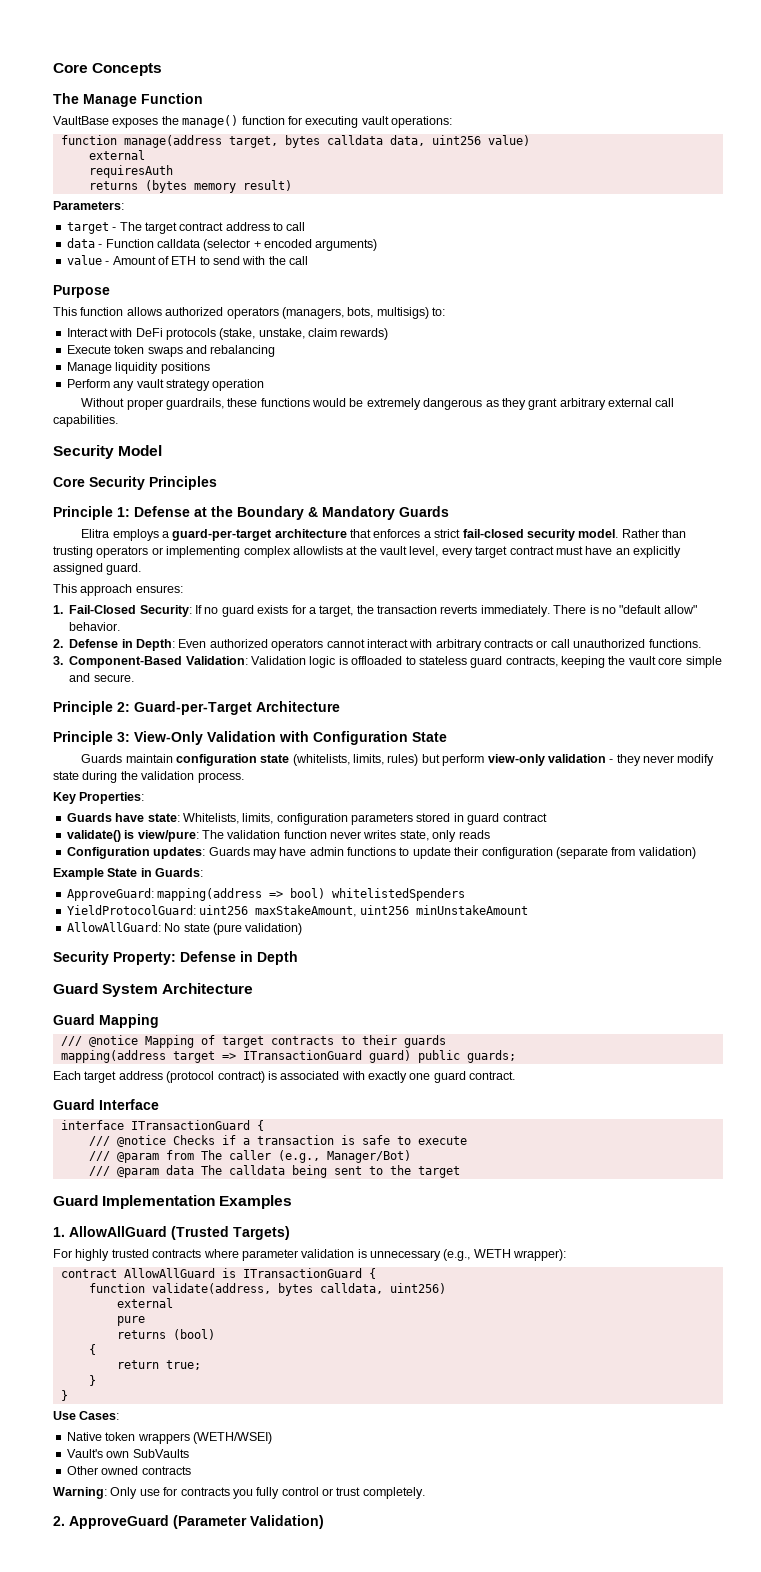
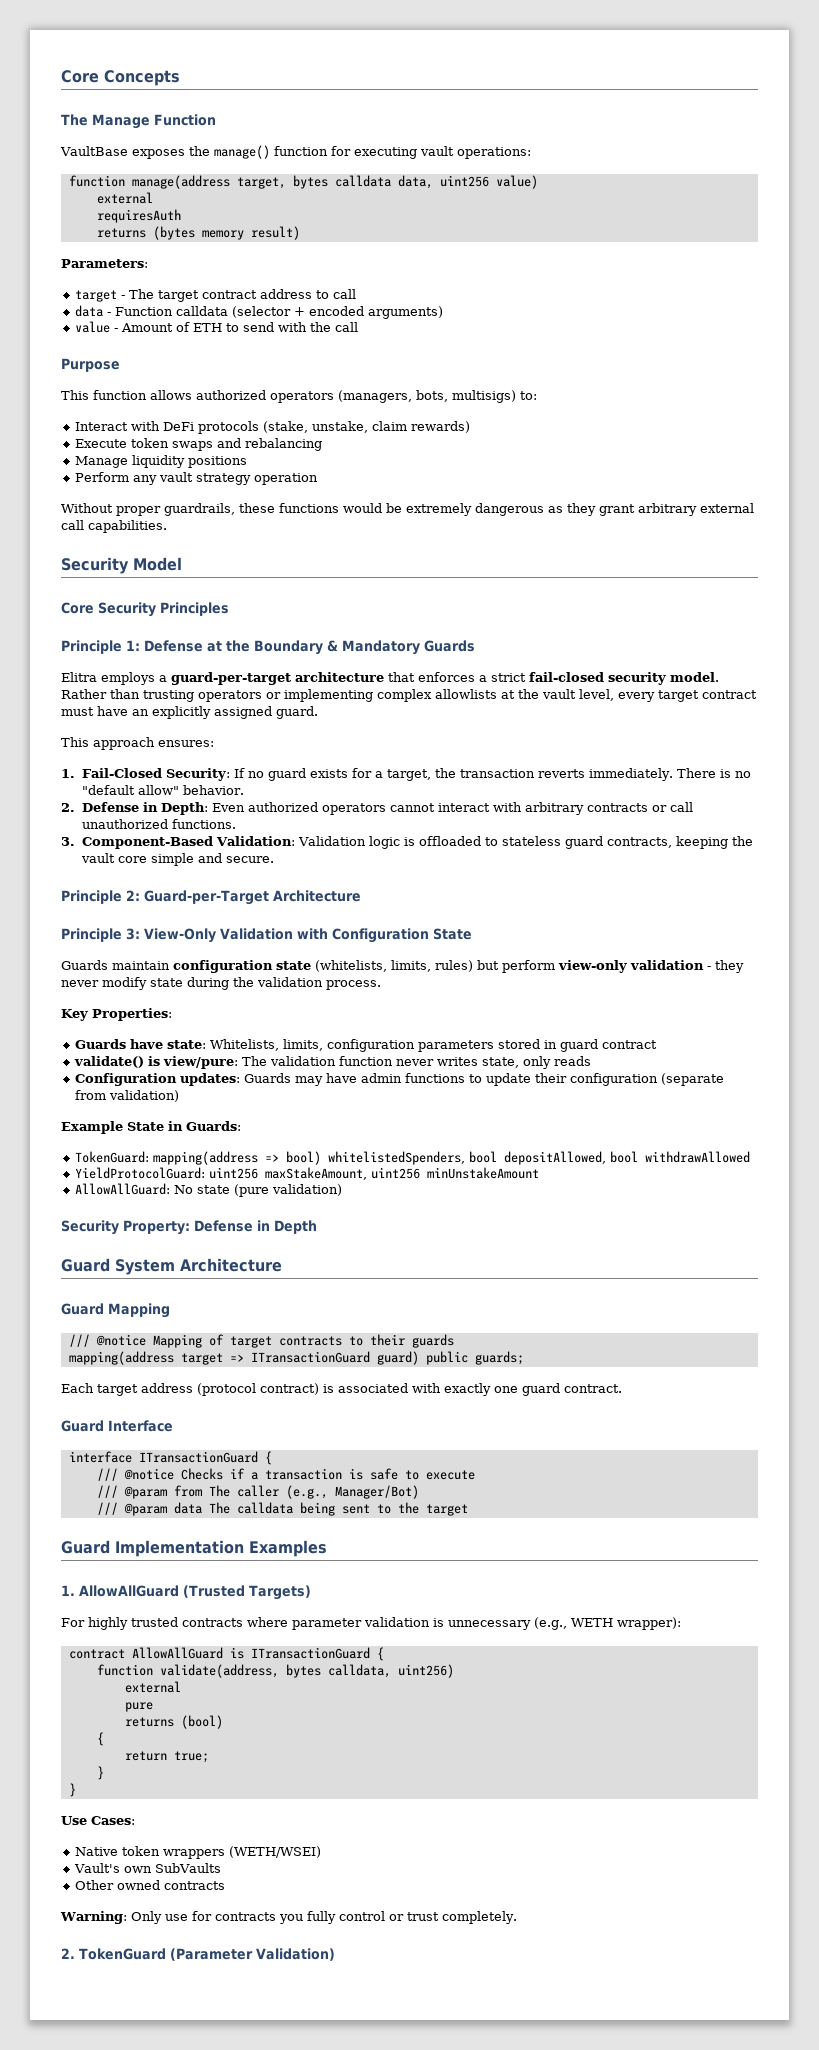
[66,888,154,901] ApproveGuard: -> [74,1151,149,1163] TokenGuard:
[332,888,466,901] whitelistedSpenders -> [327,1151,750,1165] whitelistedSpenders, bool depositAllowed, bool withdrawAllowed
[69,1515,169,1529] ApproveGuard -> [79,1948,166,1960] TokenGuard

